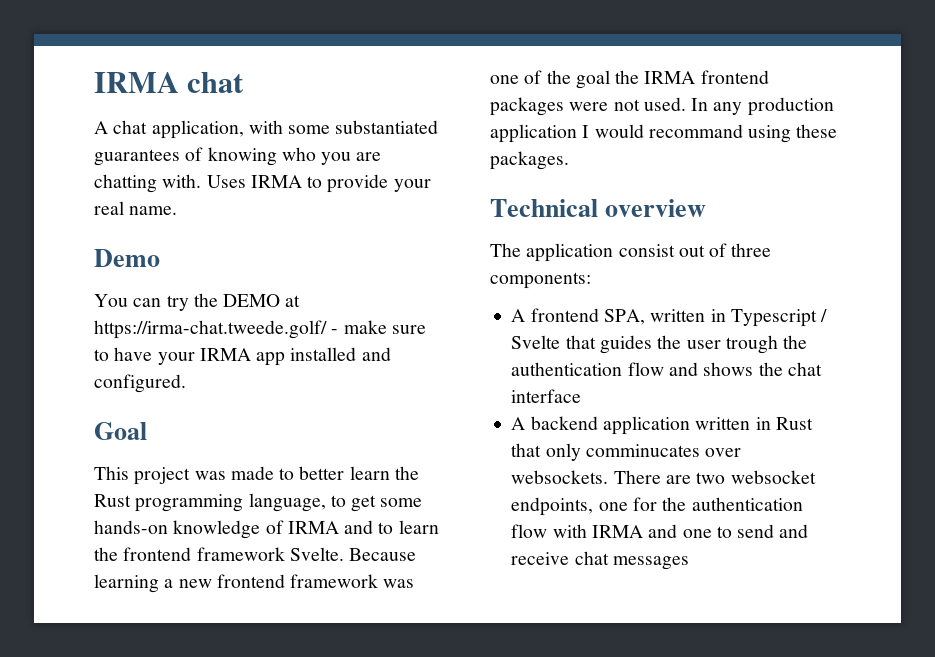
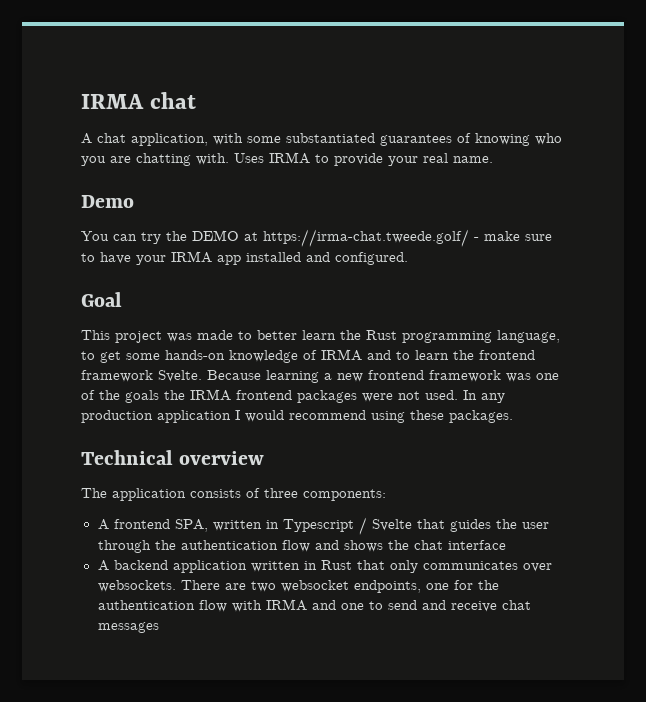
[575,70,610,89] goal -> [125,390,159,403] goals
[648,124,743,138] recommand -> [289,410,366,420] recommend
[618,244,705,257] consist out -> [190,489,241,498] consists
[725,335,778,354] trough -> [97,540,151,553] through
[585,444,700,457] comminucates -> [422,561,518,570] communicates

